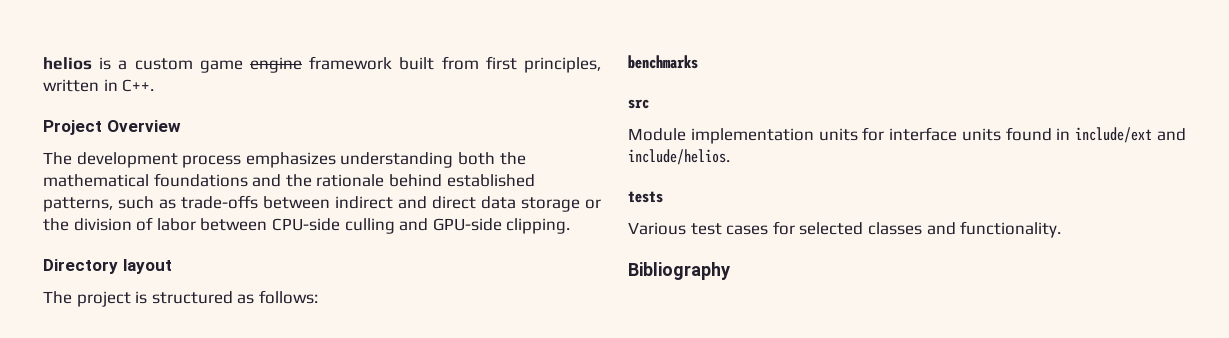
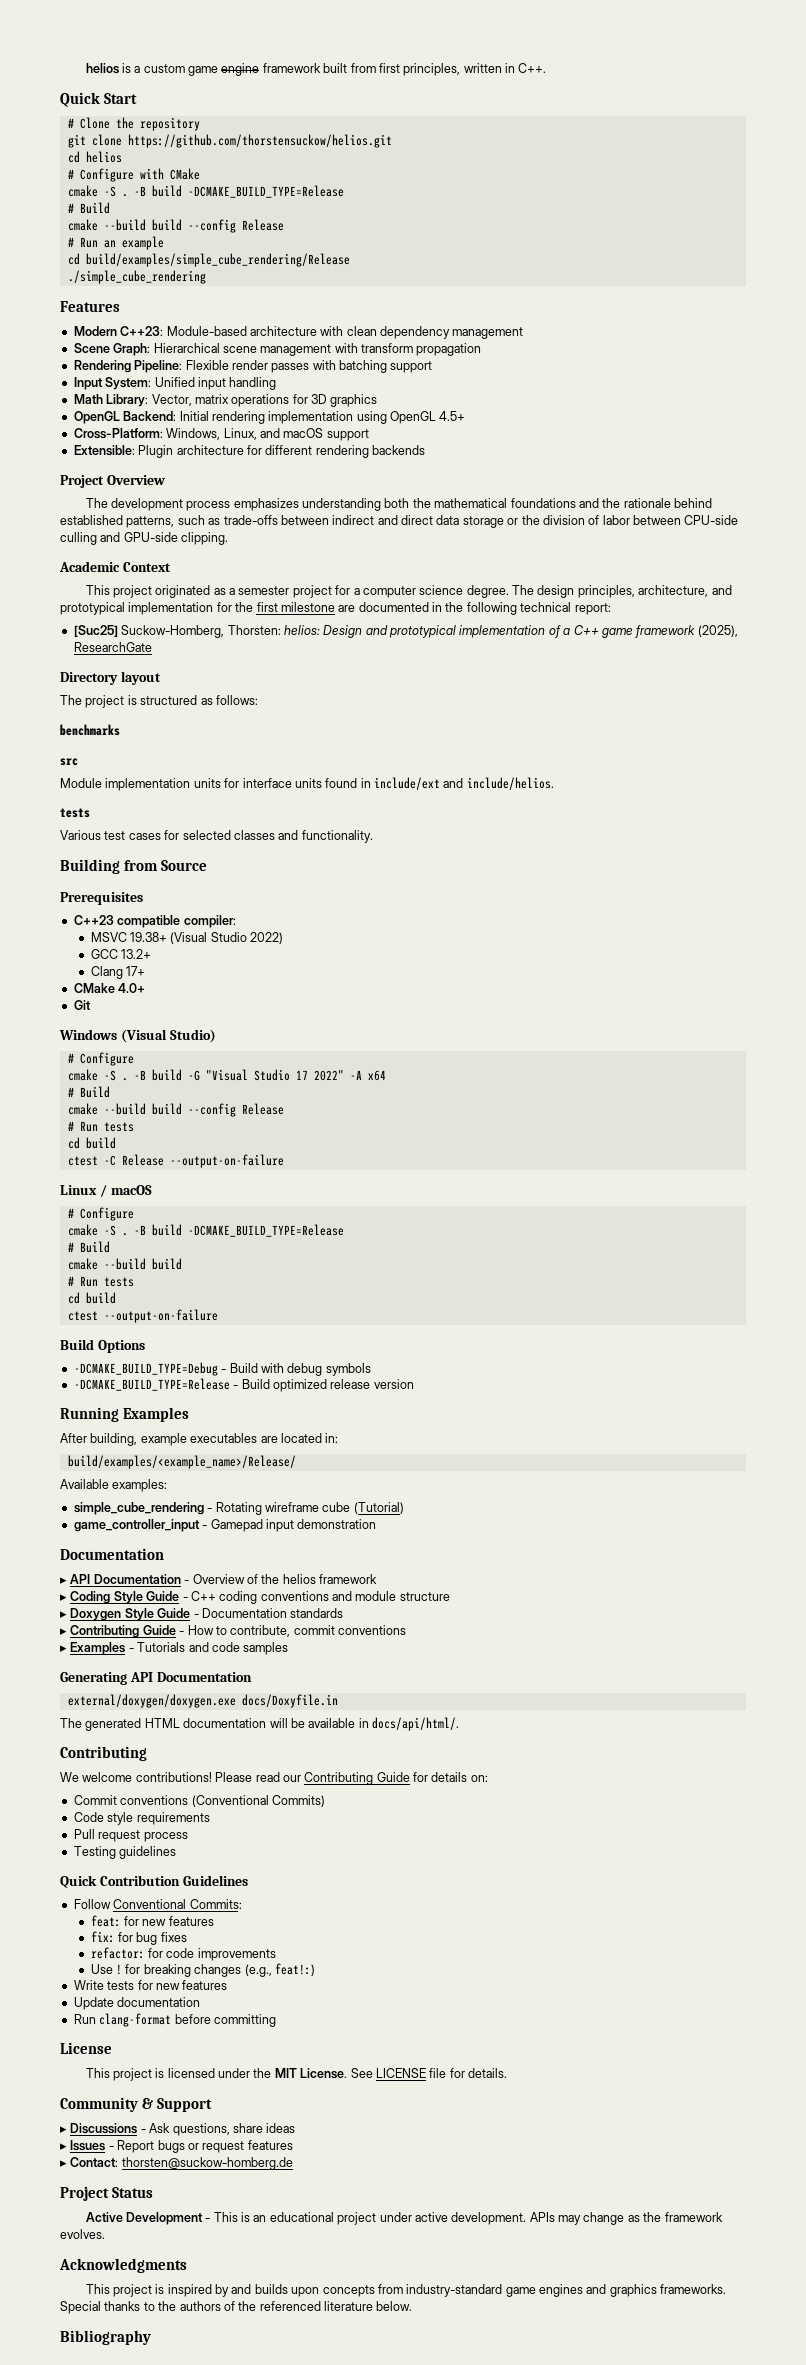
(155, 85) none -> [60,92,138,107] [67,117,200,131] [67,134,392,148] [67,151,122,163] [67,168,200,182] [67,185,344,198] [67,202,110,214] [67,219,284,233] [67,236,164,250] [67,253,350,267] [67,270,206,284] [60,301,120,312] [73,326,524,339] [73,343,482,356] [73,360,433,373] [73,377,277,390] [73,394,378,407] [73,411,466,424] [73,428,369,441] [73,445,425,458] // Quick Start // # Clone the repository // git clone https://github.com/thorstensuckow/helios.git // cd helios // # Configure with CMake // cmake -S . -B build -DCMAKE_BUILD_TYPE=Release // # Build // cmake --build build --config Release // # Run an example // cd build/examples/simple_cube_rendering/Release // ./simple_cube_rendering // Features // Modern C++23: Module-based architecture with clean dependency management // Scene Graph: Hierarchical scene management with transform propagation // Rendering Pipeline: Flexible render passes with batching support // Input System: Unified input handling // Math Library: Vector, matrix operations for 3D graphics // OpenGL Backend: Initial rendering implementation using OpenGL 4.5+ // Cross-Platform: Windows, Linux, and macOS support // Extensible: Plugin architecture for different rendering backends
(571, 226) none -> [59,561,171,572] [85,585,732,598] [60,602,611,615] [73,625,738,638] [73,642,152,652] // Academic Context // This project originated as a semester project for a computer science degree. The design principles, architecture, and prototypical implementation for the first milestone are documented in the following technical report: // [Suc25] Suckow-Homberg, Thorsten: helios: Design and prototypical implementation of a C++ game framework (2025), ResearchGate
(1062, 229) none -> [60,859,208,874] [60,892,143,905] [73,915,236,928] [90,932,284,944] [90,949,152,959] [90,966,146,979] [73,983,146,993] [73,1000,91,1010] [59,1029,216,1043] [67,1052,134,1066] [67,1069,386,1081] [67,1086,110,1098] [67,1103,284,1117] [67,1121,134,1132] [67,1137,116,1149] [67,1154,284,1168] [60,1185,152,1197] [67,1207,134,1221] [67,1224,344,1237] [67,1241,110,1253] [67,1258,182,1270] [67,1276,134,1287] [67,1292,116,1304] [67,1309,218,1323] [60,1339,145,1353] [73,1362,371,1376] [73,1378,414,1392] [60,1407,190,1422] [60,1433,339,1446] [67,1455,296,1469] [60,1479,168,1492] [73,1502,404,1515] [73,1519,377,1532] [60,1548,164,1560] [60,1574,377,1584] [60,1591,450,1604] [60,1608,344,1621] [60,1625,406,1638] [60,1642,289,1655] [60,1672,252,1685] [67,1694,338,1708] [60,1717,459,1731] [60,1746,147,1761] [60,1772,488,1785] [73,1795,325,1807] [73,1812,210,1825] [73,1829,188,1842] [73,1846,177,1859] [60,1875,248,1888] [73,1899,242,1909] [90,1915,214,1927] [90,1931,187,1945] [90,1947,276,1961] [90,1963,315,1977] [73,1980,228,1990] [73,1997,201,2010] [73,2013,276,2027] [60,2042,112,2054] [85,2068,508,2081] [60,2097,213,2112] [60,2123,296,2136] [60,2140,293,2153] [60,2157,293,2170] [60,2186,154,2201] [85,2212,723,2225] [60,2229,105,2239] [59,2258,187,2273] [85,2284,727,2297] [60,2301,413,2314] // Building from Source // Prerequisites // C++23 compatible compiler: // MSVC 19.38+ (Visual Studio 2022) // GCC 13.2+ // Clang 17+ // CMake 4.0+ // Git // Windows (Visual Studio) // # Configure // cmake -S . -B build -G "Visual Studio 17 2022" -A x64 // # Build // cmake --build build --config Release // # Run tests // cd build // ctest -C Release --output-on-failure // Linux / macOS // # Configure // cmake -S . -B build -DCMAKE_BUILD_TYPE=Release // # Build // cmake --build build // # Run tests // cd build // ctest --output-on-failure // Build Options // -DCMAKE_BUILD_TYPE=Debug - Build with debug symbols // -DCMAKE_BUILD_TYPE=Release - Build optimized release version // Running Examples // After building, example executables are located in: // build/examples/<example_name>/Release/ // Available examples: // simple_cube_rendering - Rotating wireframe cube (Tutorial) // game_controller_input - Gamepad input demonstration // Documentation // ▸ API Documentation - Overview of the helios framework // ▸ Coding Style Guide - C++ coding conventions and module structure // ▸ Doxygen Style Guide - Documentation standards // ▸ Contributing Guide - How to contribute, commit conventions // ▸ Examples - Tutorials and code samples // Generating API Documentation // external/doxygen/doxygen.exe docs/Doxyfile.in // The generated HTML documentation will be available in docs/api/html/. // Contributing // We welcome contributions! Please read our Contributing Guide for details on: // Commit conventions (Conventional Commits) // Code style requirements // Pull request process // Testing guidelines // Quick Contribution Guidelines // Follow Conventional Commits: // feat: for new features // fix: for bug fixes // refactor: for code improvements // Use ! for breaking changes (e.g., feat!:) // Write tests for new features // Update documentation // Run clang-format before committing // License // This project is licensed under the MIT License. See LICENSE file for details. // Community & Support // ▸ Discussions - Ask questions, share ideas // ▸ Issues - Report bugs or request features // ▸ Contact: thorsten@suckow-homberg.de // Project Status // Active Development - This is an educational project under active development. APIs may change as the framework evolves. // Acknowledgments // This project is inspired by and builds upon concepts from industry-standard game engines and graphics frameworks. Special thanks to the authors of the referenced literature below.

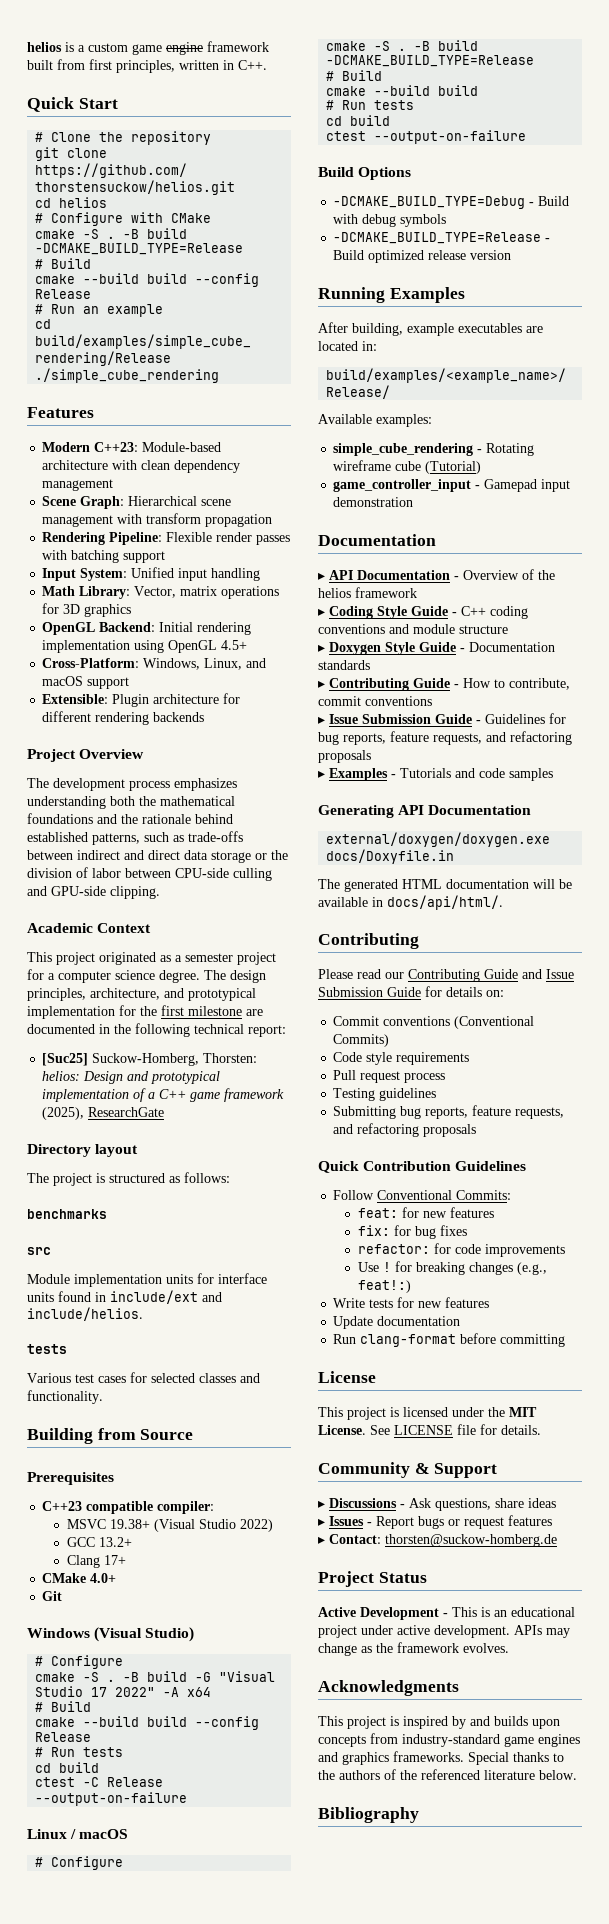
(406, 1630) none -> [318,713,566,724] [318,731,572,745] [318,750,371,763] // ▸ Issue Submission Guide - Guidelines for bug reports, feature requests, and refactoring proposals
[60,1772,212,1782] We welcome contributions! -> (419, 941) none
(410, 1777) none -> [522,969,574,979] [318,987,421,997] and Issue Submission Guide
(177, 1852) none -> [333,1105,565,1119] [333,1123,477,1137] // Submitting bug reports, feature requests, and refactoring proposals

